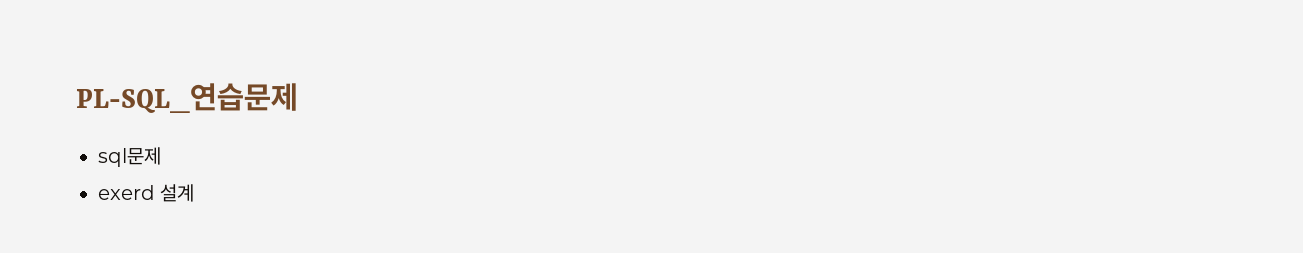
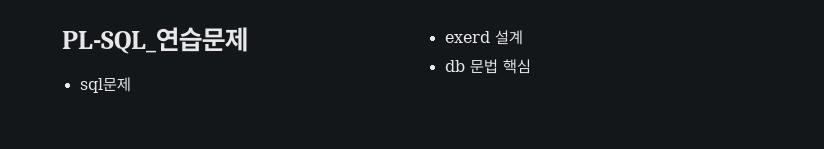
(195, 193) none -> [444,59,531,74] // db 문법 핵심

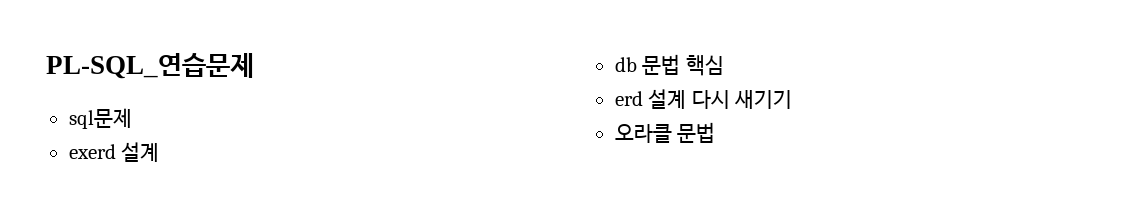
(531, 66) none -> [614,89,793,109] [614,122,716,143] // erd 설계 다시 새기기 // 오라클 문법

